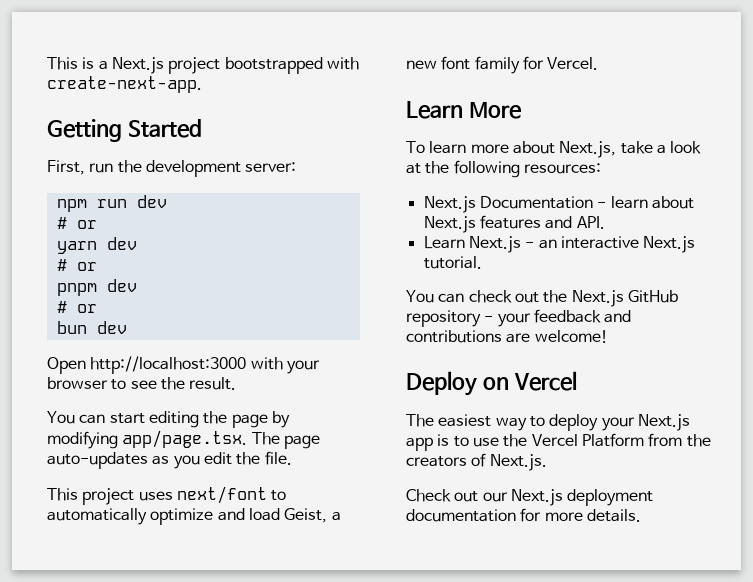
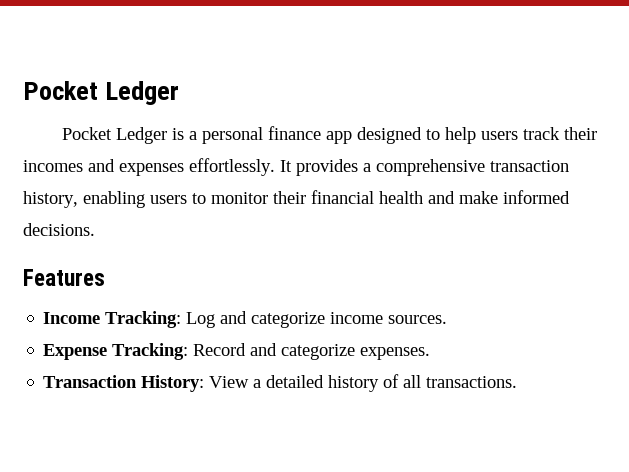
[47,57,359,74] [47,76,202,93] [47,119,202,142] [47,160,297,177] [56,195,167,212] [56,217,97,229] [56,237,137,254] [56,259,97,271] [56,279,137,296] [56,301,97,313] [56,321,127,334] [47,356,320,374] [47,377,237,390] [47,411,290,428] [47,430,320,449] [47,451,292,469] [47,486,287,505] [47,508,341,525] [406,56,599,74] [406,101,522,119] [406,141,702,158] [406,160,601,178] [423,196,694,213] [423,215,605,233] [423,236,696,253] [423,256,482,269] [406,290,678,307] [406,309,632,327] [406,330,608,343] [406,371,577,396] [406,414,690,431] [406,433,711,451] [406,453,547,471] [406,489,654,506] [406,508,641,522] This is a Next.js project bootstrapped with create-next-app. // Getting Started // First, run the development server: // npm run dev // # or // yarn dev // # or // pnpm dev // # or // bun dev // Open http://localhost:3000 with your browser to see the result. // You can start editing the page by modifying app/page.tsx. The page auto-updates as you edit the file. // This project uses next/font to automatically optimize and load Geist, a new font family for Vercel. // Learn More // To learn more about Next.js, take a look at the following resources: // Next.js Documentation - learn about Next.js features and API. // Learn Next.js - an interactive Next.js tutorial. // You can check out the Next.js GitHub repository - your feedback and contributions are welcome! // Deploy on Vercel // The easiest way to deploy your Next.js app is to use the Vercel Platform from the creators of Next.js. // Check out our Next.js deployment documentation for more details. -> [23,81,180,105] [61,126,597,144] [23,158,569,176] [23,190,570,208] [23,223,95,236] [23,269,105,286] [43,311,448,328] [43,343,431,360] [43,374,518,392] Pocket Ledger // Pocket Ledger is a personal finance app designed to help users track their incomes and expenses effortlessly. It provides a comprehensive transaction history, enabling users to monitor their financial health and make informed decisions. // Features // Income Tracking: Log and categorize income sources. // Expense Tracking: Record and categorize expenses. // Transaction History: View a detailed history of all transactions.

